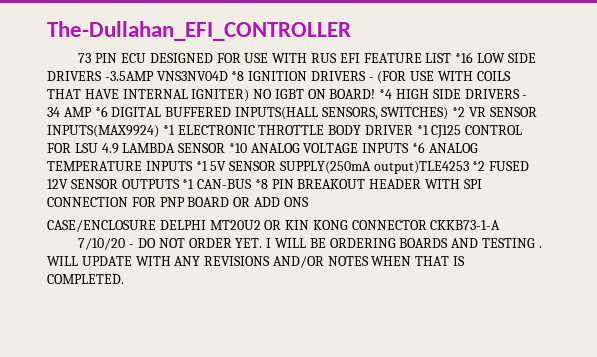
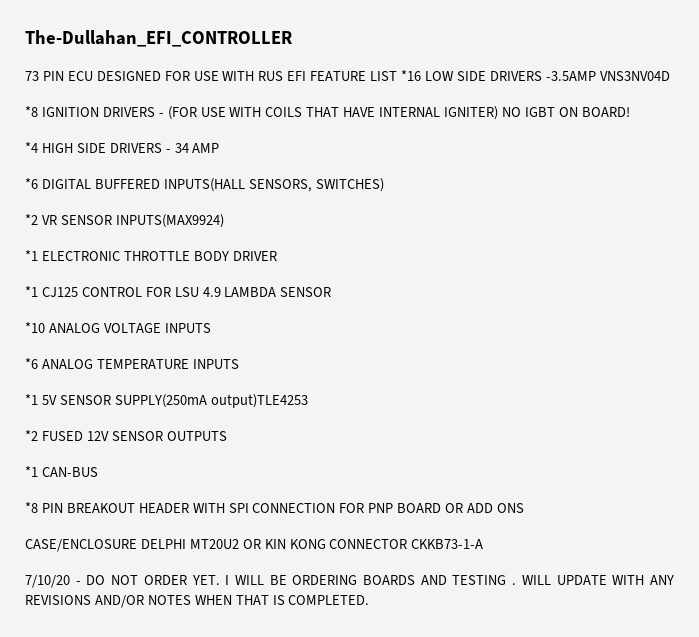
(228, 76) none -> (670, 76) //
(376, 94) none -> (630, 112) //
(92, 112) none -> (220, 148) //
(449, 113) none -> (384, 185) //
(159, 131) none -> (224, 221) //
(413, 130) none -> (277, 256) //
(226, 148) none -> (332, 292) //
(410, 148) none -> (211, 328) //
(193, 166) none -> (239, 364) //
(469, 167) none -> (308, 401) //
(180, 184) none -> (227, 436) //
(253, 184) none -> (98, 472) //

